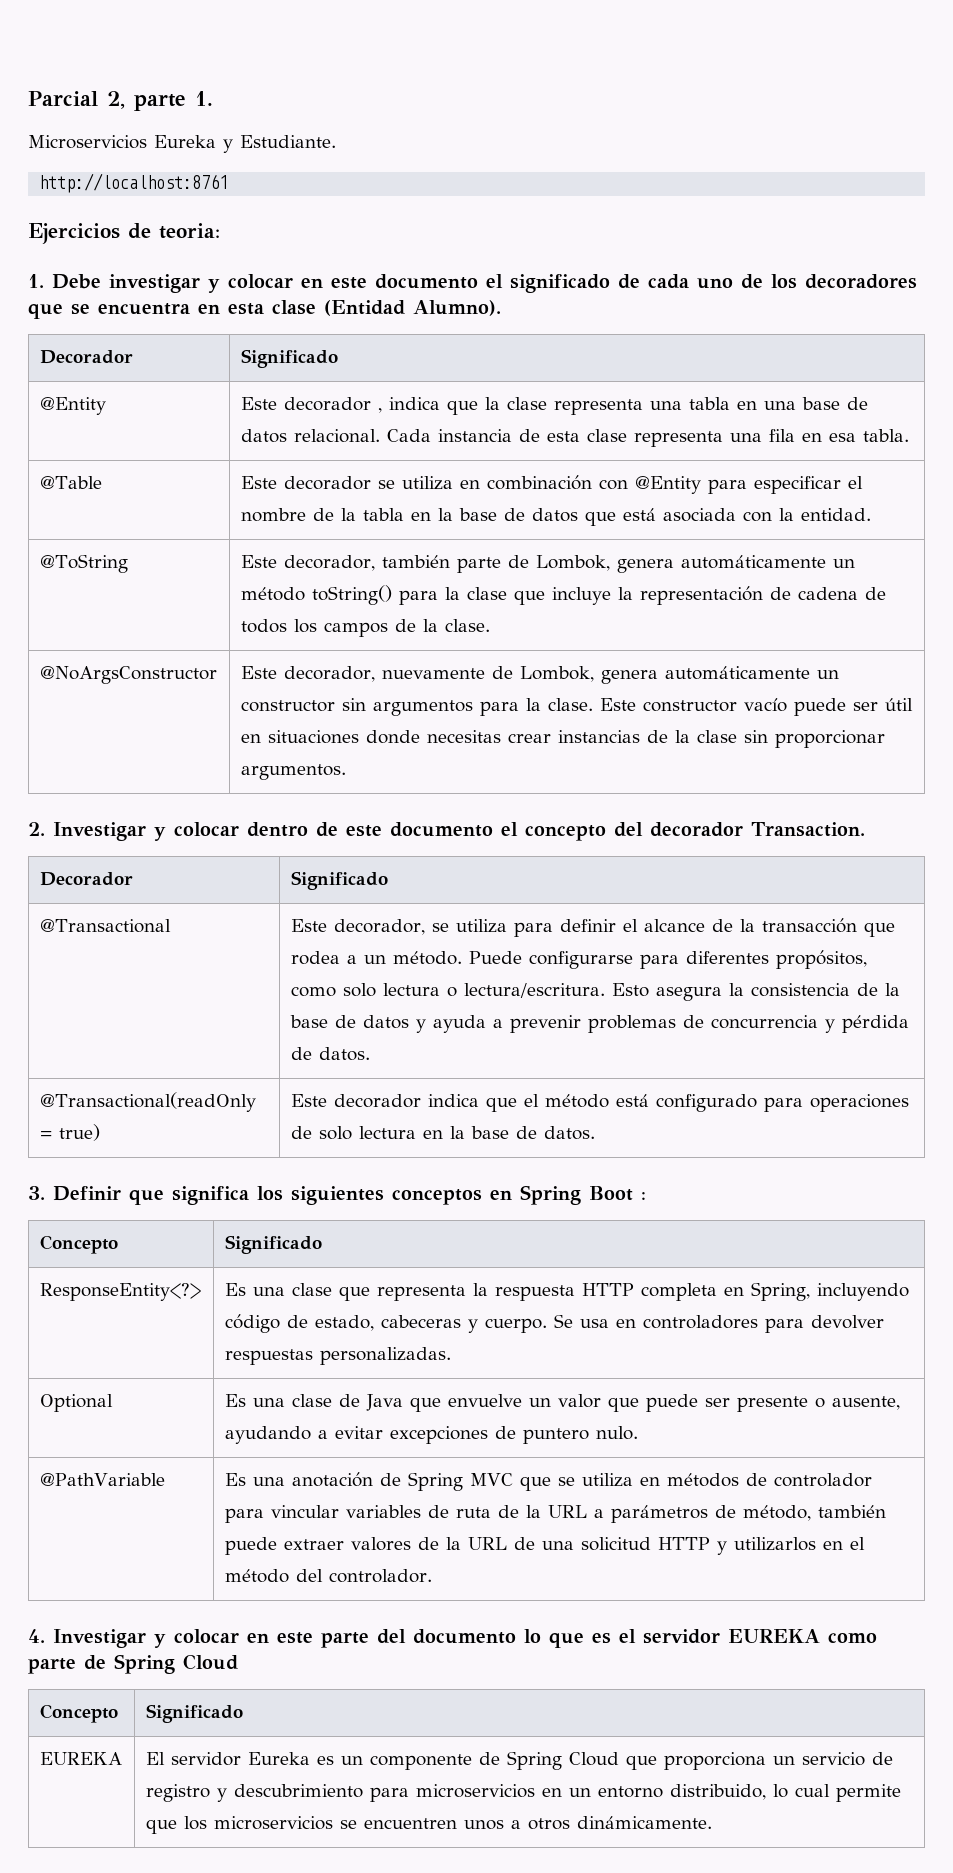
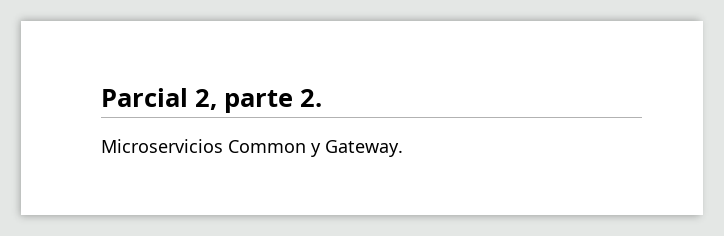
[194,91,213,106] 1. -> [300,89,322,107] 2.
[154,135,336,153] [39,173,229,193] [28,223,220,244] [28,274,917,293] [28,300,501,319] [39,350,133,364] [240,349,338,368] [39,397,106,415] [240,397,868,415] [240,429,909,447] [39,476,102,489] [240,475,863,494] [240,508,871,526] [39,554,128,573] [240,555,855,573] [240,585,886,605] [240,619,490,637] [39,666,217,684] [240,666,839,684] [240,698,913,716] [240,730,885,748] [240,764,346,780] [28,822,865,841] [39,872,133,886] [290,871,388,890] [39,919,171,933] [290,918,895,937] [290,950,867,969] [290,983,900,1001] [289,1015,909,1033] [290,1047,370,1061] [39,1092,256,1112] [39,1124,100,1141] [290,1094,909,1112] [290,1126,595,1140] [28,1185,646,1205] [39,1235,118,1254] [224,1235,322,1254] [39,1283,201,1301] [224,1282,909,1301] [224,1314,884,1333] [224,1347,451,1365] [39,1394,113,1412] [224,1394,900,1412] [224,1426,638,1444] [39,1473,165,1486] [224,1472,872,1491] [224,1505,886,1523] [224,1537,865,1555] [224,1569,432,1583] [28,1629,877,1648] [28,1654,238,1674] [39,1704,118,1723] [145,1704,243,1723] [39,1752,122,1765] [145,1751,893,1770] [145,1784,901,1802] [145,1816,712,1834] Eureka y Estudiante. // http://localhost:8761 // Ejercicios de teoria: // 1. Debe investigar y colocar en este documento el significado de cada uno de los decoradores que se encuentra en esta clase (Entidad Alumno). // Decorador | Significado // @Entity | Este decorador , indica que la clase representa una tabla en una base de datos relacional. Cada instancia de esta clase representa una fila en esa tabla. // @Table | Este decorador se utiliza en combinación con @Entity para especificar el nombre de la tabla en la base de datos que está asociada con la entidad. // @ToString | Este decorador, también parte de Lombok, genera automáticamente un método toString() para la clase que incluye la representación de cadena de todos los campos de la clase. // @NoArgsConstructor | Este decorador, nuevamente de Lombok, genera automáticamente un constructor sin argumentos para la clase. Este constructor vacío puede ser útil en situaciones donde necesitas crear instancias de la clase sin proporcionar argumentos. // 2. Investigar y colocar dentro de este documento el concepto del decorador Transaction. // Decorador | Significado // @Transactional | Este decorador, se utiliza para definir el alcance de la transacción que rodea a un método. Puede configurarse para diferentes propósitos, como solo lectura o lectura/escritura. Esto asegura la consistencia de la base de datos y ayuda a prevenir problemas de concurrencia y pérdida de datos. // @Transactional(readOnly = true) | Este decorador indica que el método está configurado para operaciones de solo lectura en la base de datos. // 3. Definir que significa los siguientes conceptos en Spring Boot : // Concepto | Significado // ResponseEntity<?> | Es una clase que representa la respuesta HTTP completa en Spring, incluyendo código de estado, cabeceras y cuerpo. Se usa en controladores para devolver respuestas personalizadas. // Optional | Es una clase de Java que envuelve un valor que puede ser presente o ausente, ayudando a evitar excepciones de puntero nulo. // @PathVariable | Es una anotación de Spring MVC que se utiliza en métodos de controlador para vincular variables de ruta de la URL a parámetros de método, también puede extraer valores de la URL de una solicitud HTTP y utilizarlos en el método del controlador. // 4. Investigar y colocar en este parte del documento lo que es el servidor EUREKA como parte de Spring Cloud // Concepto | Significado // EUREKA | El servidor Eureka es un componente de Spring Cloud que proporciona un servicio de registro y descubrimiento para microservicios en un entorno distribuido, lo cual permite que los microservicios se encuentren unos a otros dinámicamente. -> [228,140,403,157] Common y Gateway.

